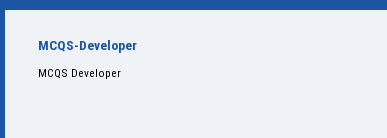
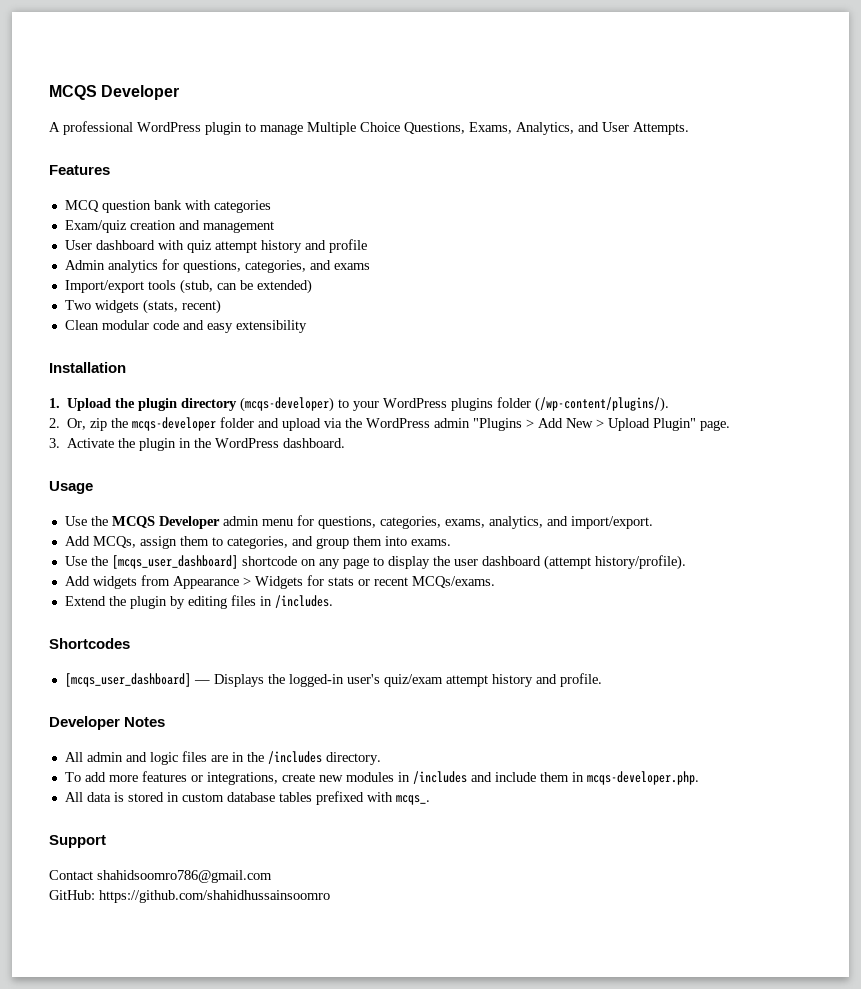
[38,40,137,53] [38,69,122,79] MCQS-Developer // MCQS Developer -> [49,85,180,100] [49,121,689,135] [49,165,110,175] [64,200,271,213] [64,220,274,233] [64,239,367,253] [64,259,370,273] [64,279,312,294] [64,299,221,314] [64,320,307,333] [49,362,126,373] [49,397,670,412] [49,417,731,431] [49,438,346,451] [49,481,93,494] [64,515,653,529] [64,536,451,549] [64,555,686,570] [64,575,495,589] [64,595,333,609] [49,638,130,649] [64,673,602,687] [49,716,166,730] [64,751,381,765] [64,771,699,785] [64,791,430,805] [49,835,106,848] [49,870,272,883] [49,890,330,903] MCQS Developer // A professional WordPress plugin to manage Multiple Choice Questions, Exams, Analytics, and User Attempts. // Features // MCQ question bank with categories // Exam/quiz creation and management // User dashboard with quiz attempt history and profile // Admin analytics for questions, categories, and exams // Import/export tools (stub, can be extended) // Two widgets (stats, recent) // Clean modular code and easy extensibility // Installation // 1. Upload the plugin directory (mcqs-developer) to your WordPress plugins folder (/wp-content/plugins/). // 2. Or, zip the mcqs-developer folder and upload via the WordPress admin "Plugins > Add New > Upload Plugin" page. // 3. Activate the plugin in the WordPress dashboard. // Usage // Use the MCQS Developer admin menu for questions, categories, exams, analytics, and import/export. // Add MCQs, assign them to categories, and group them into exams. // Use the [mcqs_user_dashboard] shortcode on any page to display the user dashboard (attempt history/profile). // Add widgets from Appearance > Widgets for stats or recent MCQs/exams. // Extend the plugin by editing files in /includes. // Shortcodes // [mcqs_user_dashboard] — Displays the logged-in user's quiz/exam attempt history and profile. // Developer Notes // All admin and logic files are in the /includes directory. // To add more features or integrations, create new modules in /includes and include them in mcqs-developer.php. // All data is stored in custom database tables prefixed with mcqs_. // Support // Contact shahidsoomro786@gmail.com // GitHub: https://github.com/shahidhussainsoomro

